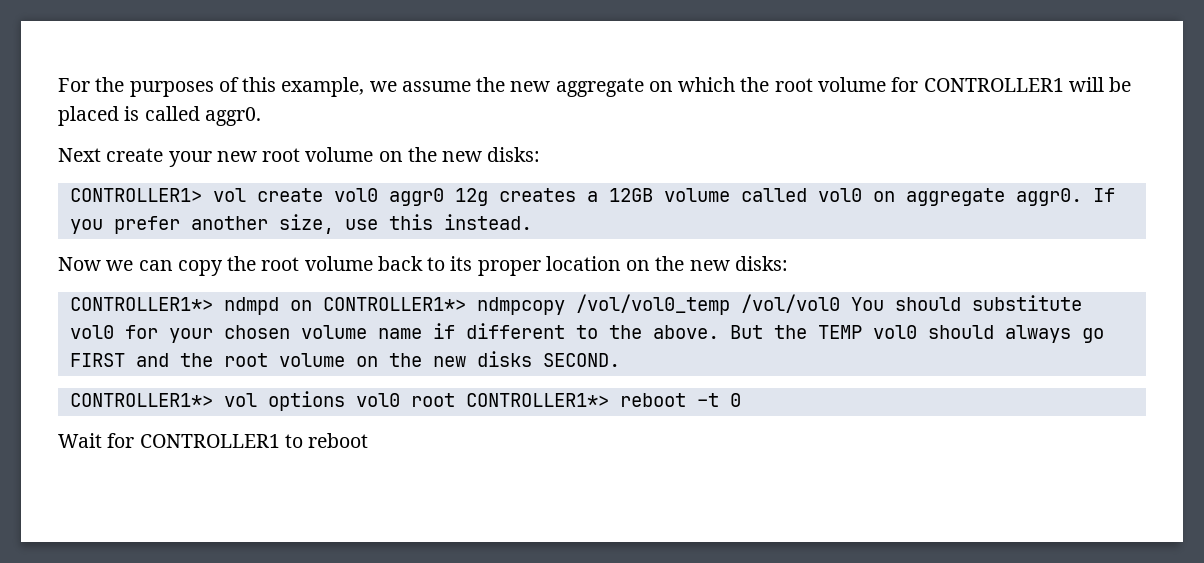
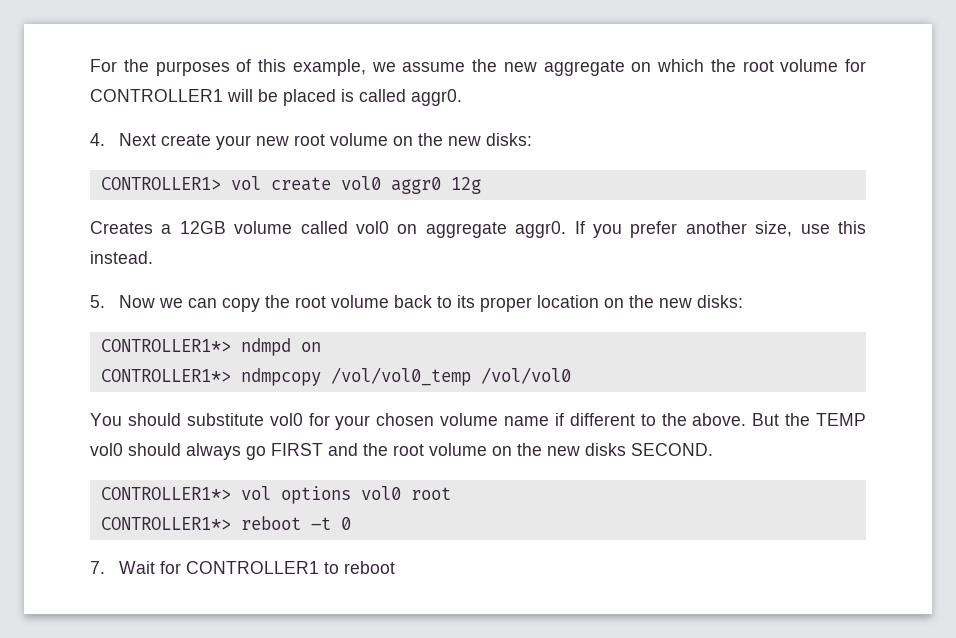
(261, 116) none -> [90,133,105,146] 4.
[498,188,576,202] creates -> [90,221,153,234] // Creates
(532, 222) none -> [90,295,105,308] 5.
(312, 305) none -> (321, 347) //
(840, 303) none -> (571, 375) //
(455, 400) none -> (451, 493) //
(741, 400) none -> [90,561,105,574] 7.

